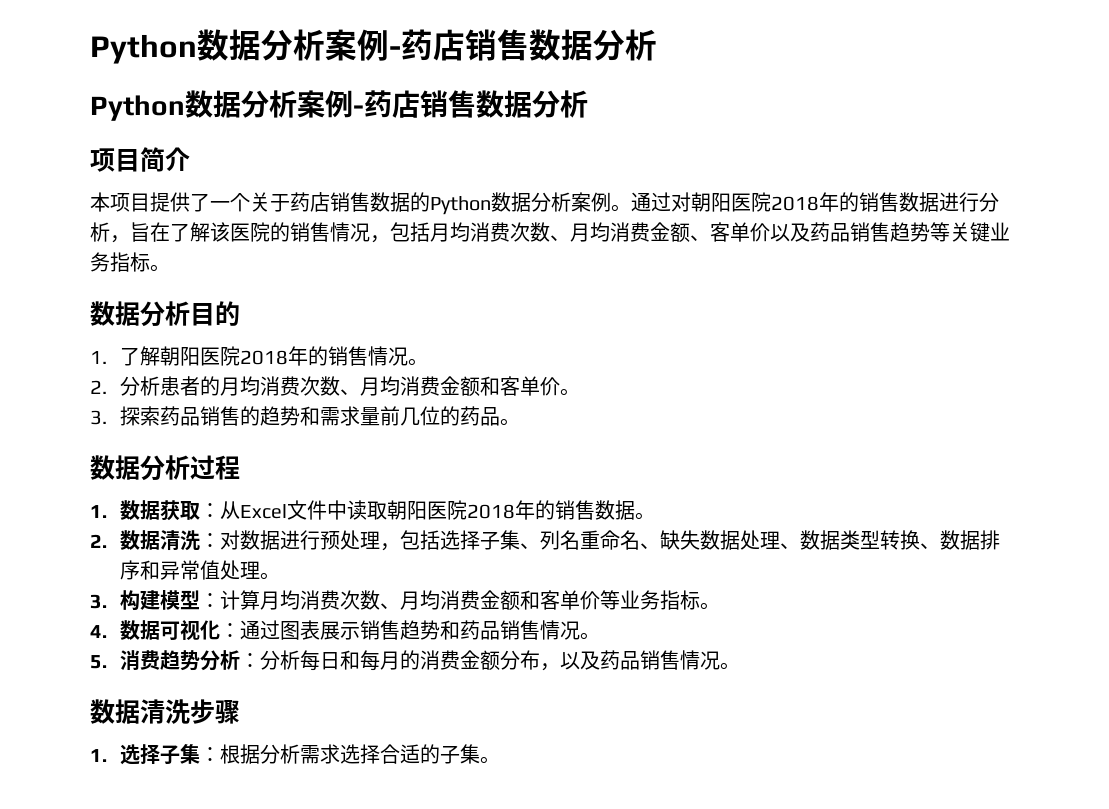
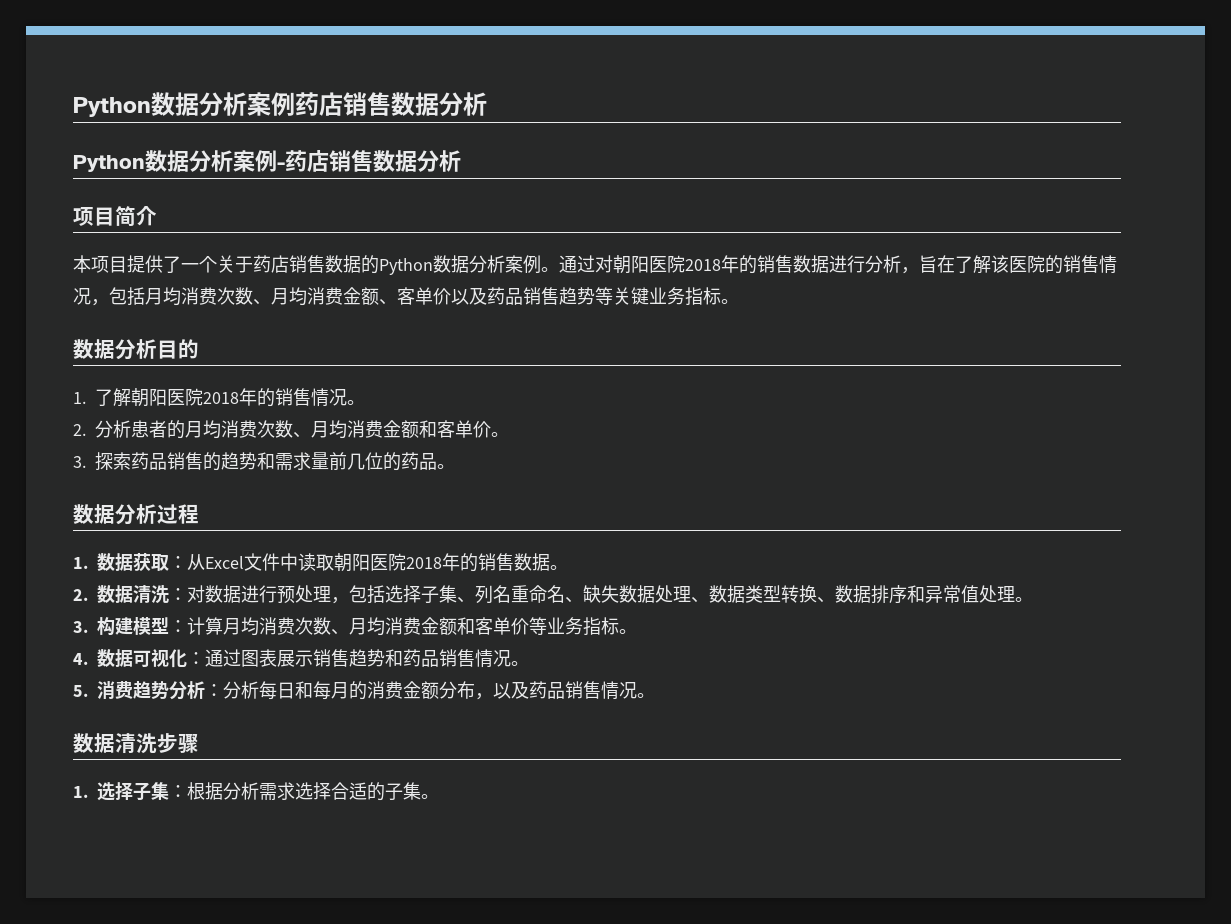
[90,29,401,64] Python数据分析案例- -> [73,92,295,117] Python数据分析案例

